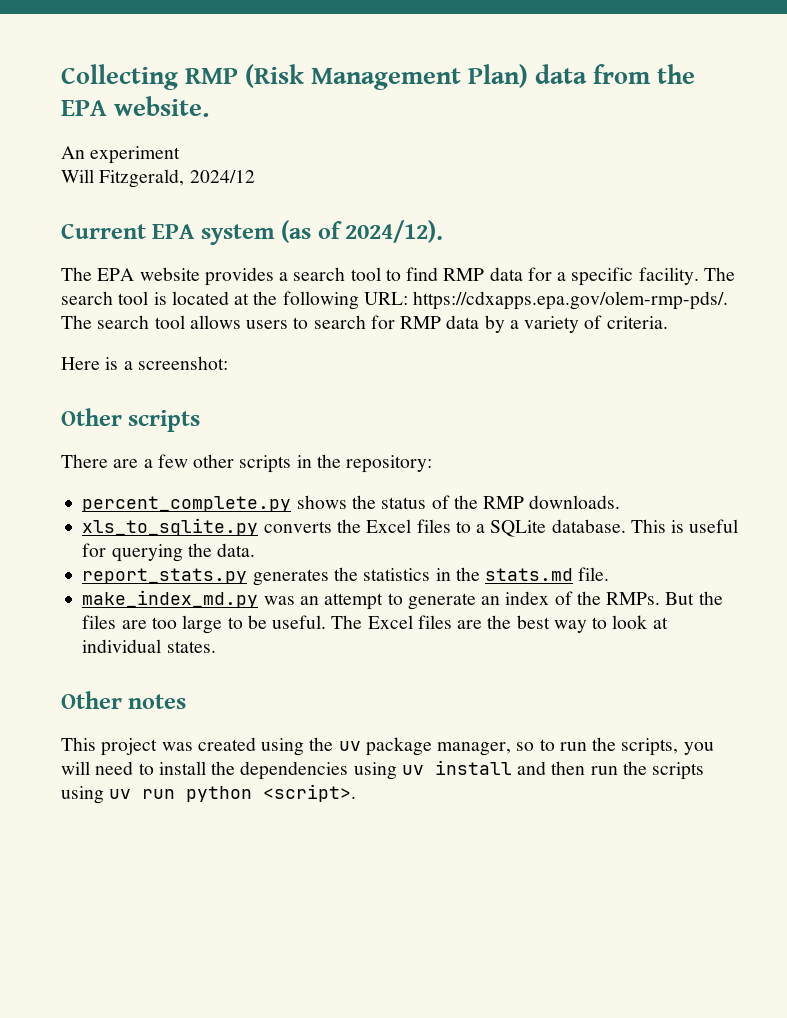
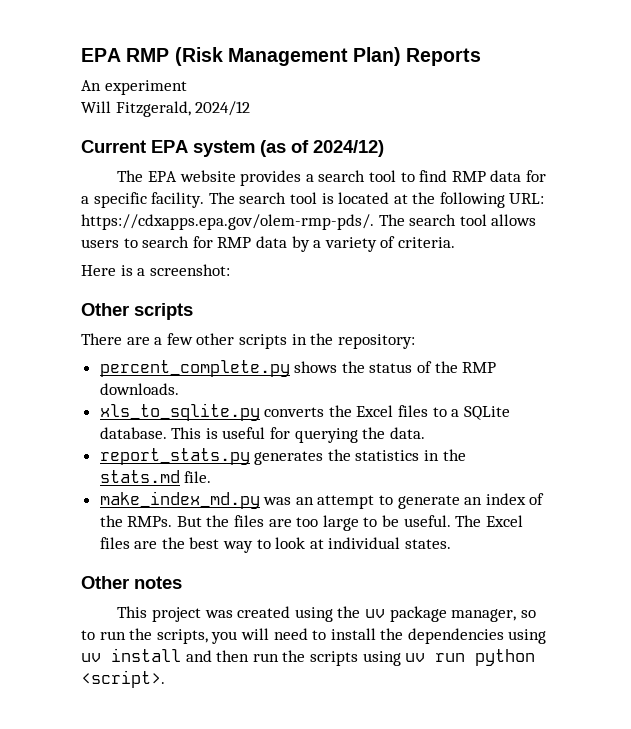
[61,64,178,90] Collecting -> [81,48,121,62] EPA
[535,64,696,84] [61,96,210,117] data from the EPA website. -> [406,48,482,66] Reports
[345,220,444,243] 2024/12). -> [313,140,384,157] 2024/12)

